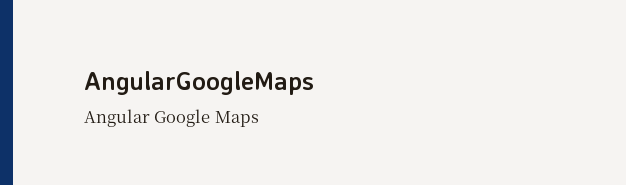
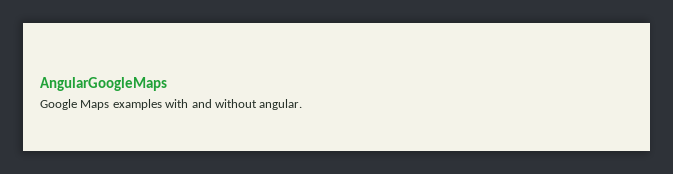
[84,109,150,127] Angular -> (167, 84) none
(259, 119) none -> [112,99,303,110] examples with and without angular.

